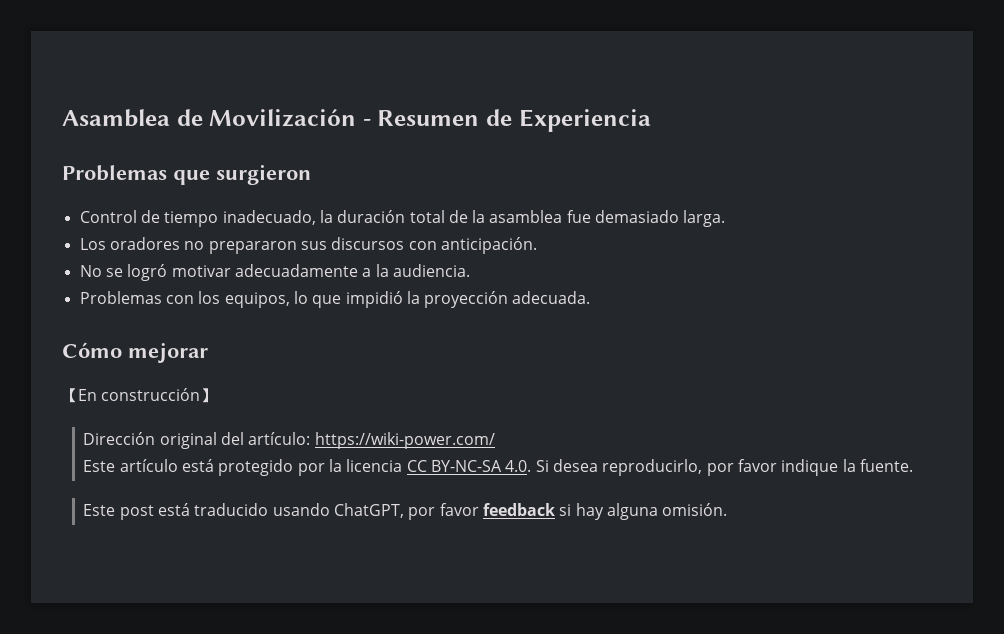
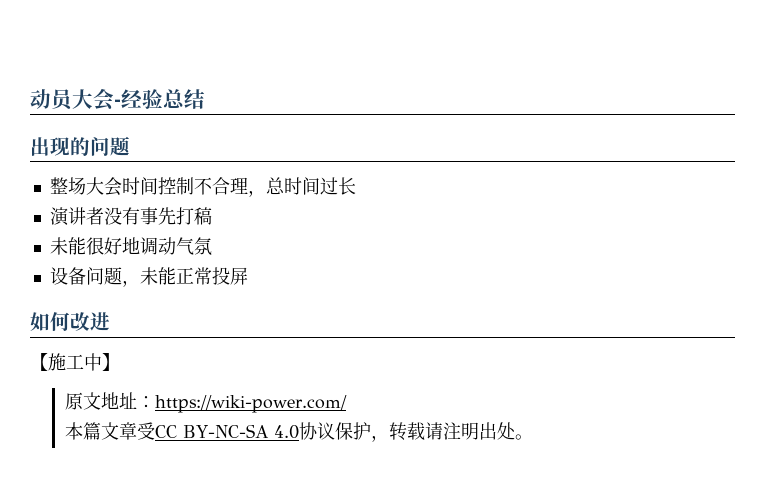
[62,109,651,132] [62,164,311,185] [79,210,726,227] [79,237,537,254] [79,264,470,281] [79,291,591,308] [62,342,208,363] Asamblea de Movilización - Resumen de Experiencia // Problemas que surgieron // Control de tiempo inadecuado, la duración total de la asamblea fue demasiado larga. // Los oradores no prepararon sus discursos con anticipación. // No se logró motivar adecuadamente a la audiencia. // Problemas con los equipos, lo que impidió la proyección adecuada. // Cómo mejorar -> [30,88,205,111] [30,136,130,156] [49,177,356,197] [49,207,212,226] [49,237,212,255] [49,267,248,287] [30,312,110,331] 动员大会-经验总结 // 出现的问题 // 整场大会时间控制不合理，总时间过长 // 演讲者没有事先打稿 // 未能很好地调动气氛 // 设备问题，未能正常投屏 // 如何改进
[78,388,201,401] En construcción -> [48,353,102,371] 施工中
[83,432,495,449] [83,459,913,476] [83,503,728,520] Dirección original del artículo: https://wiki-power.com/ // Este artículo está protegido por la licencia CC BY-NC-SA 4.0. Si desea reproducirlo, por favor indique la fuente. // Este post está traducido usando ChatGPT, por favor feedback si hay alguna omisión. -> [64,392,347,413] [64,422,533,442] 原文地址：https://wiki-power.com/ // 本篇文章受CC BY-NC-SA 4.0协议保护，转载请注明出处。

